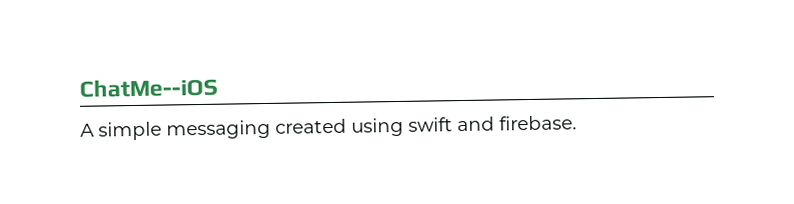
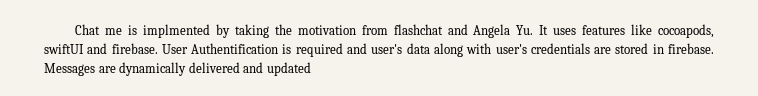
[79,77,218,98] [80,115,577,141] ChatMe--iOS // A simple messaging created using swift and firebase. -> [75,24,714,38] [44,43,714,57] [44,62,311,76] Chat me is implmented by taking the motivation from flashchat and Angela Yu. It uses features like cocoapods, swiftUI and firebase. User Authentification is required and user's data along with user's credentials are stored in firebase. Messages are dynamically delivered and updated

